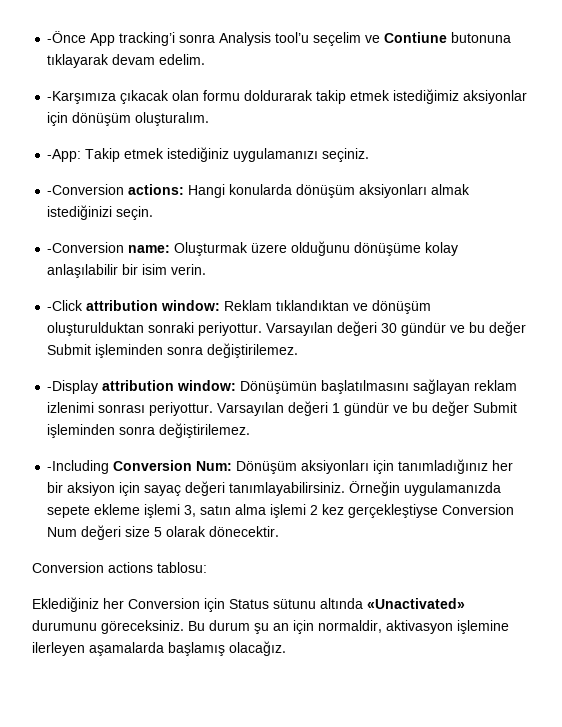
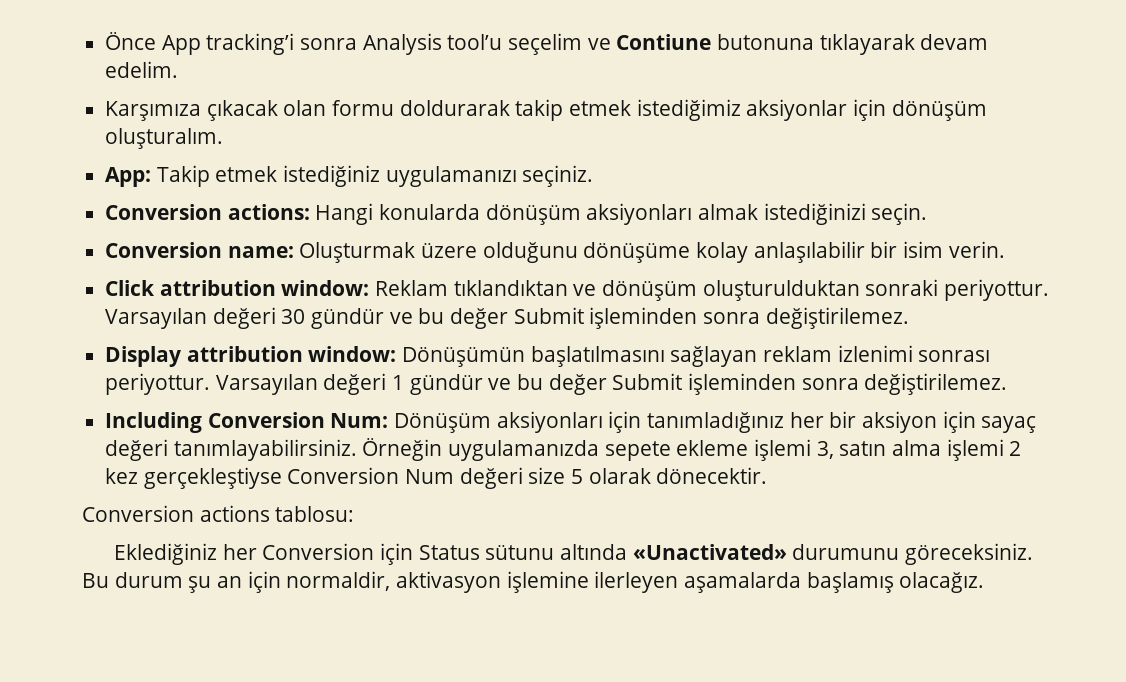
[47,31,87,43] -Önce -> [105,32,157,50] Önce
[47,91,117,104] -Karşımıza -> [105,101,202,121] Karşımıza
[47,149,82,162] -App: -> [105,167,152,187] App:
[47,184,125,195] -Conversion -> [105,204,223,220] Conversion
[47,242,125,253] -Conversion -> [105,242,223,258] Conversion
[47,300,84,311] -Click -> [105,280,156,296] Click
[47,380,99,394] -Display -> [105,346,182,367] Display
[47,460,110,474] -Including -> [105,412,203,433] Including

